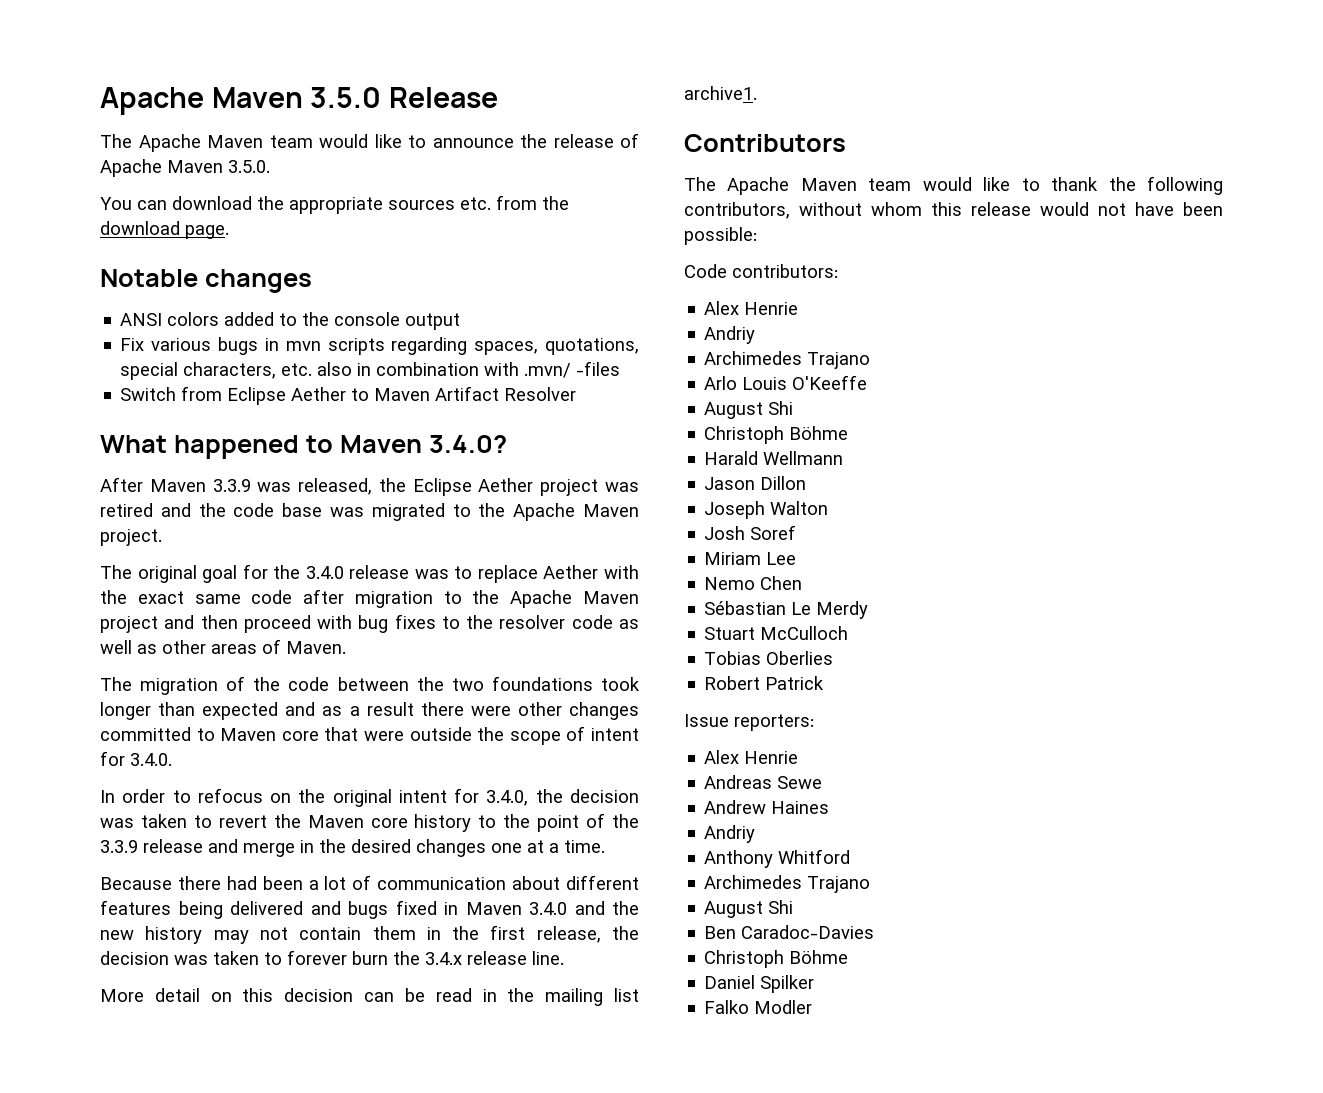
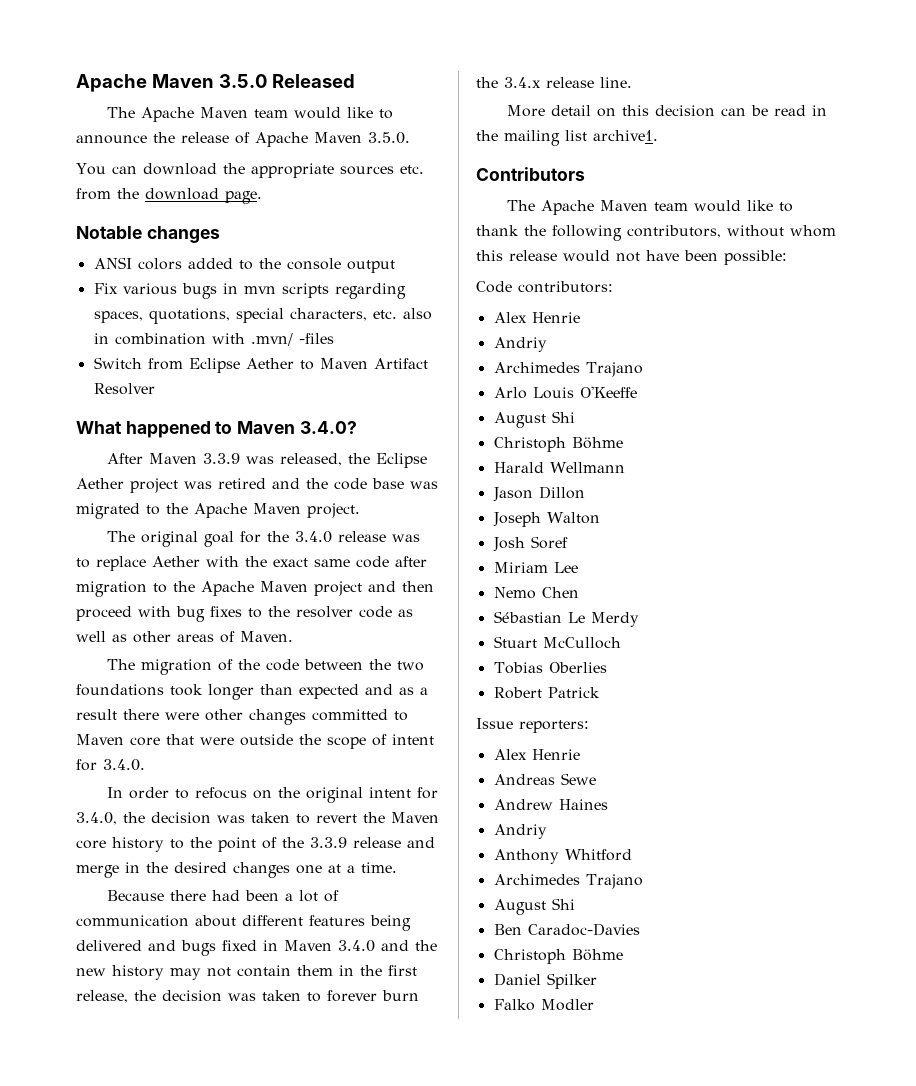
[389,87,499,108] Release -> [271,74,355,88] Released

